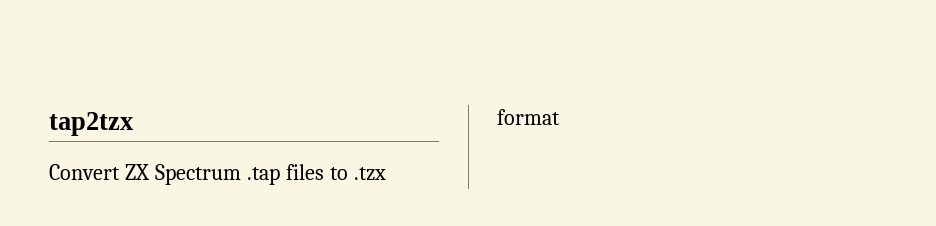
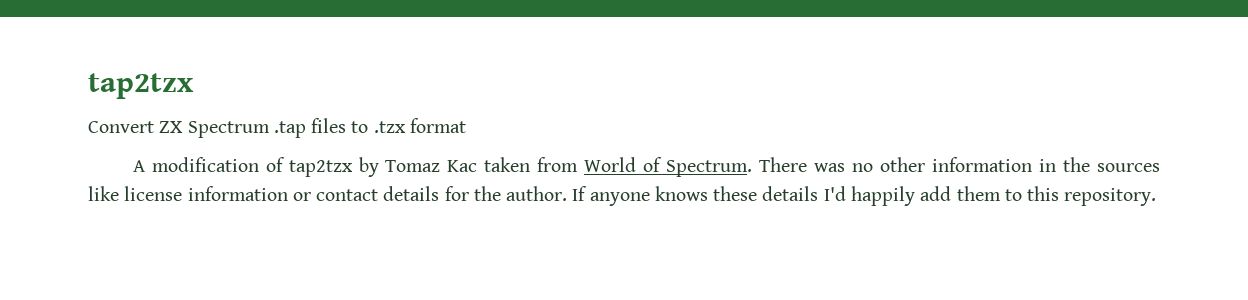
(560, 117) none -> [132,157,1161,177] [88,186,1157,206] // A modification of tap2tzx by Tomaz Kac taken from World of Spectrum. There was no other information in the sources like license information or contact details for the author. If anyone knows these details I'd happily add them to this repository.

